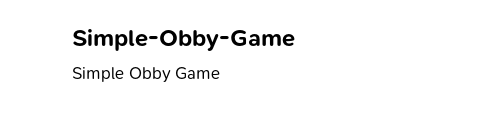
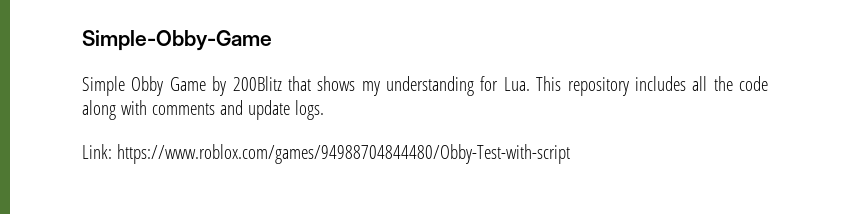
(221, 73) none -> [212,76,768,96] [82,100,324,120] [82,144,570,164] by 200Blitz that shows my understanding for Lua. This repository includes all the code along with comments and update logs. // Link: https://www.roblox.com/games/94988704844480/Obby-Test-with-script

